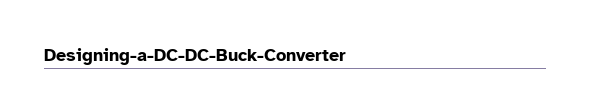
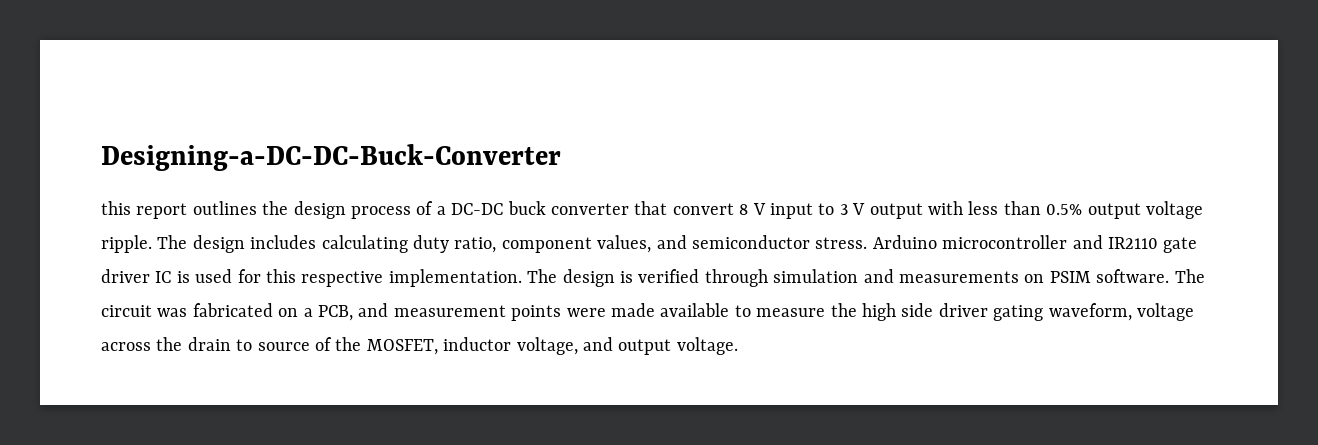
(346, 56) none -> [101,201,1203,219] [101,235,1198,253] [101,269,1205,287] [101,303,1194,321] [101,337,738,355] // this report outlines the design process of a DC-DC buck converter that convert 8 V input to 3 V output with less than 0.5% output voltage ripple. The design includes calculating duty ratio, component values, and semiconductor stress. Arduino microcontroller and IR2110 gate driver IC is used for this respective implementation. The design is verified through simulation and measurements on PSIM software. The circuit was fabricated on a PCB, and measurement points were made available to measure the high side driver gating waveform, voltage across the drain to source of the MOSFET, inductor voltage, and output voltage.

